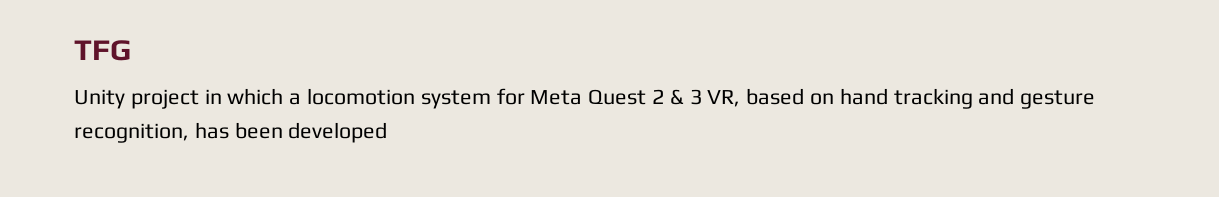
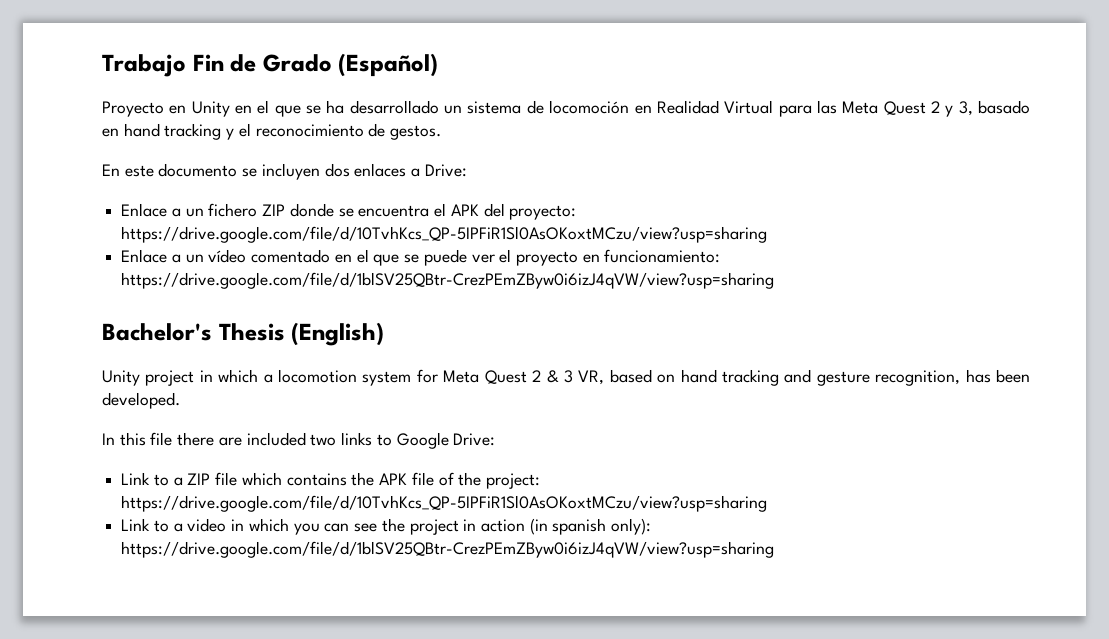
[74,40,131,61] TFG -> [102,53,439,77] [102,100,1030,117] [102,123,442,140] [102,163,467,180] [121,203,577,220] [121,226,768,243] [121,249,721,266] [121,272,775,289] [102,322,385,346] Trabajo Fin de Grado (Español) // Proyecto en Unity en el que se ha desarrollado un sistema de locomoción en Realidad Virtual para las Meta Quest 2 y 3, basado en hand tracking y el reconocimiento de gestos. // En este documento se incluyen dos enlaces a Drive: // Enlace a un fichero ZIP donde se encuentra el APK del proyecto: https://drive.google.com/file/d/10TvhKcs_QP-5IPFiR1Sl0AsOKoxtMCzu/view?usp=sharing // Enlace a un vídeo comentado en el que se puede ver el proyecto en funcionamiento: https://drive.google.com/file/d/1blSV25QBtr-CrezPEmZByw0i6izJ4qVW/view?usp=sharing // Bachelor's Thesis (English)
[288,122,388,143] developed -> [102,392,180,409] [102,432,496,449] [121,472,540,489] [121,495,768,512] [121,518,652,535] [121,541,775,558] developed. // In this file there are included two links to Google Drive: // Link to a ZIP file which contains the APK file of the project: https://drive.google.com/file/d/10TvhKcs_QP-5IPFiR1Sl0AsOKoxtMCzu/view?usp=sharing // Link to a video in which you can see the project in action (in spanish only): https://drive.google.com/file/d/1blSV25QBtr-CrezPEmZByw0i6izJ4qVW/view?usp=sharing

